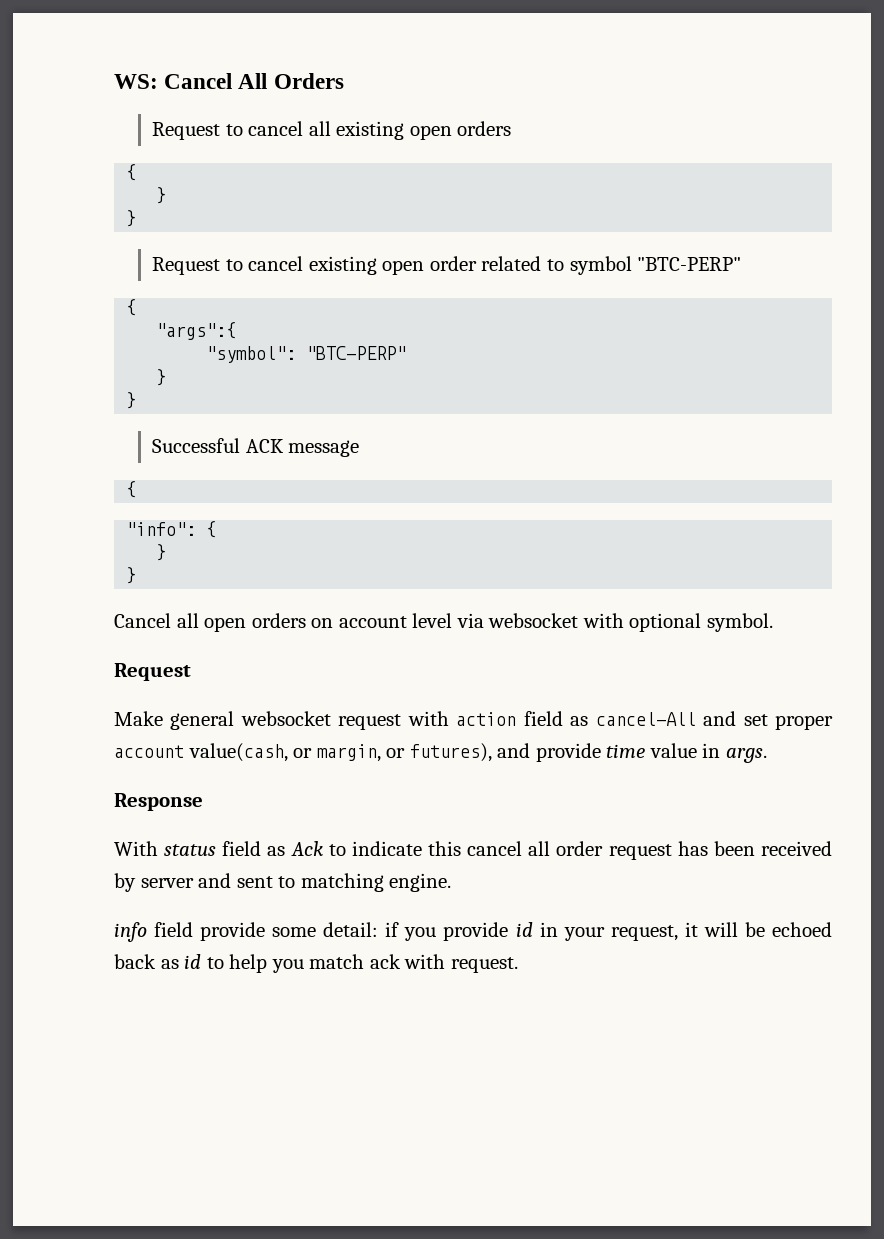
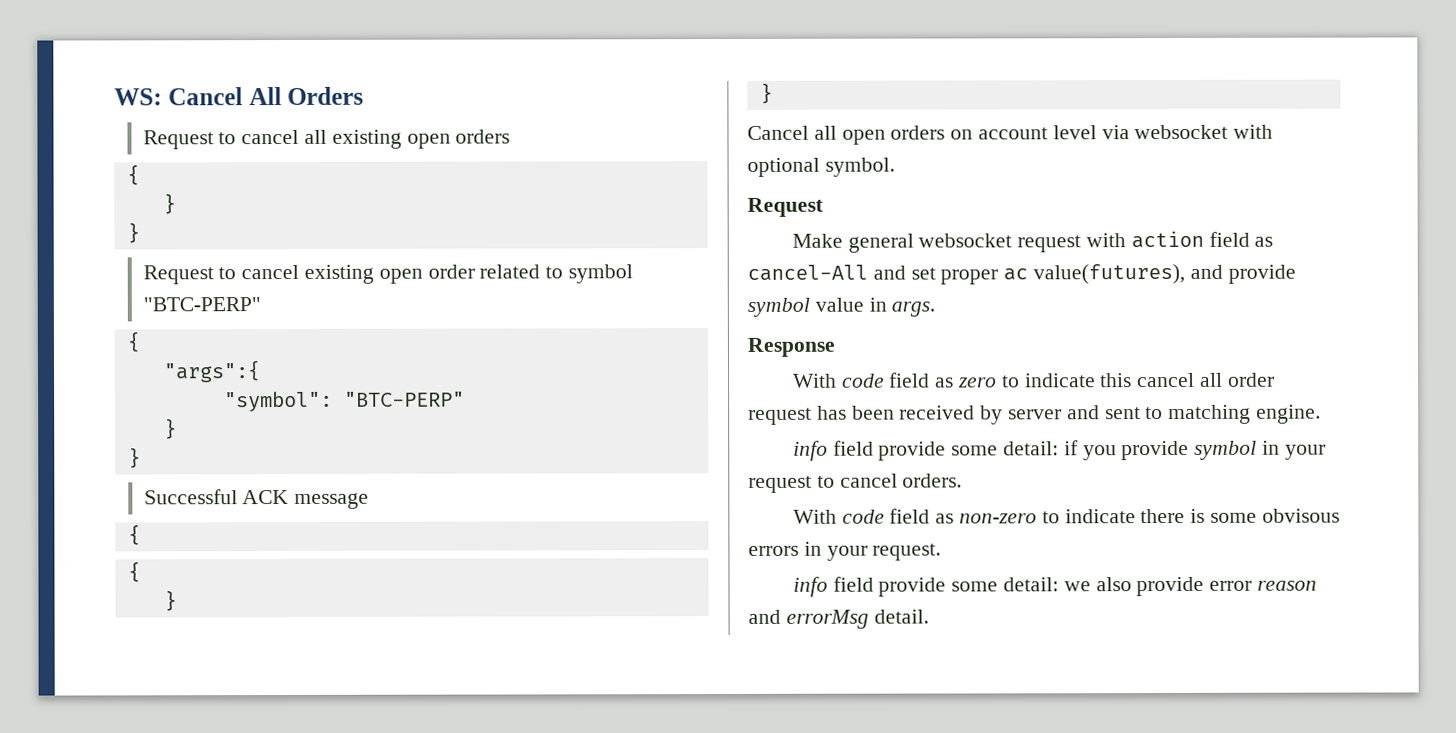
[126,522,197,536] "info": -> (141, 535) none
[114,743,492,762] account value(cash, or margin, or futures), -> [1003,263,1186,285] ac value(futures),
[606,744,646,758] time -> [747,297,810,317] symbol
[164,841,323,856] status field as Ack -> [841,372,997,388] code field as zero
[515,922,833,941] [114,954,518,973] id in your request, it will be echoed back as id to help you match ack with request. -> [1194,440,1326,460] [748,473,963,493] [792,508,1340,524] [748,541,942,561] [792,576,1317,597] [748,609,929,629] symbol in your request to cancel orders. // With code field as non-zero to indicate there is some obvisous errors in your request. // info field provide some detail: we also provide error reason and errorMsg detail.

